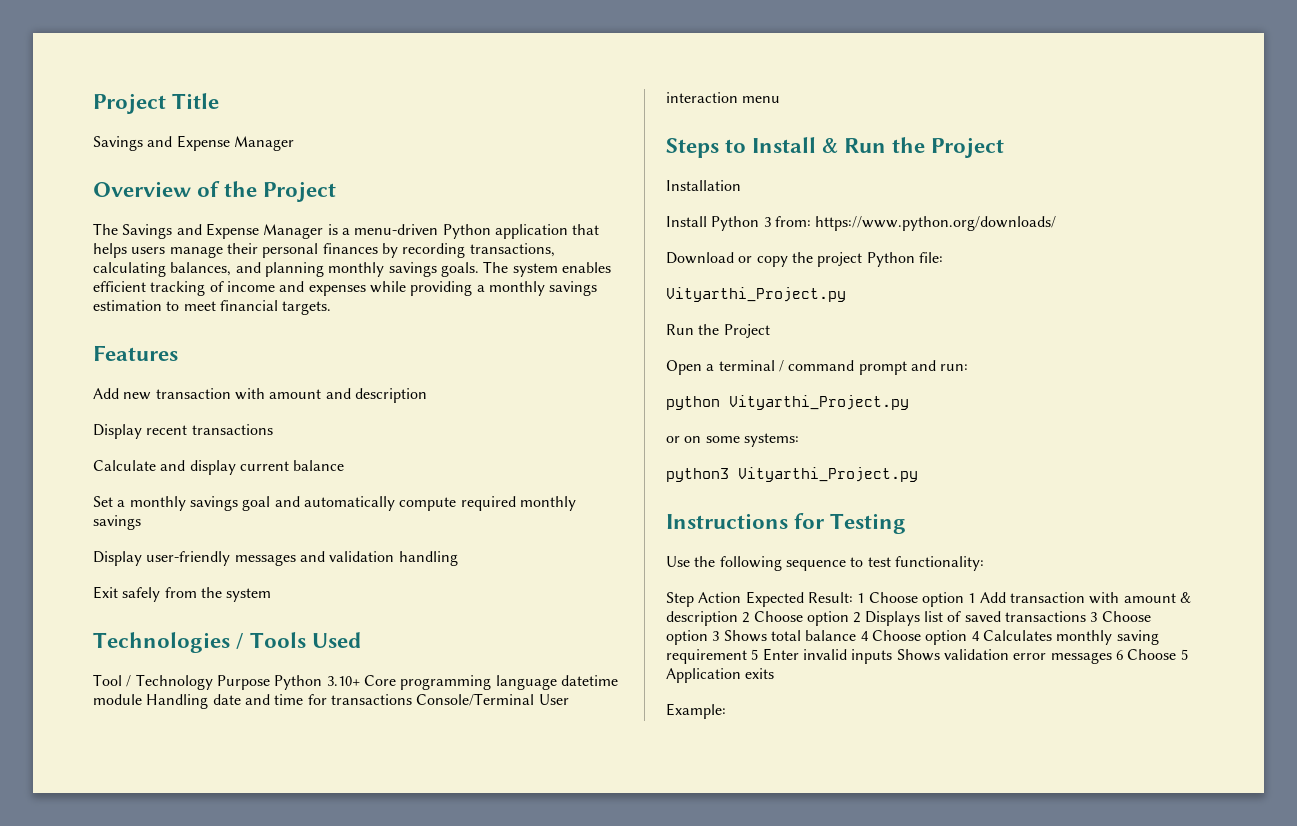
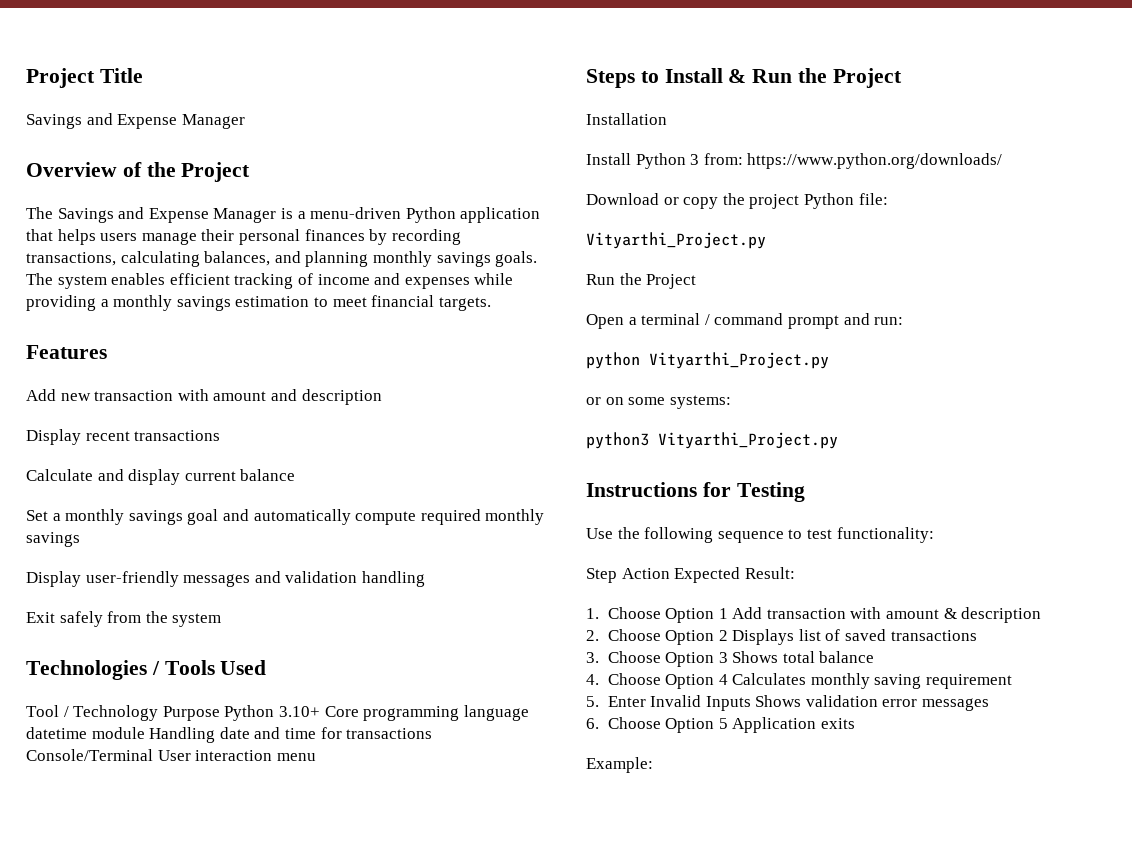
[857,592,964,607] 1 Choose option -> [586,607,715,623] // 1. Choose Option
[742,611,849,626] 2 Choose option -> [586,629,715,645] // 2. Choose Option
[1090,611,1151,622] [666,630,708,645] 3 Choose option -> [586,651,715,667] // 3. Choose Option
[860,630,968,645] 4 Choose option -> [586,673,715,689] // 4. Choose Option
[751,648,893,664] 5 Enter invalid inputs -> [586,695,751,711] // 5. Enter Invalid Inputs
[1115,649,1177,660] 6 Choose -> [586,717,715,733] // 6. Choose Option

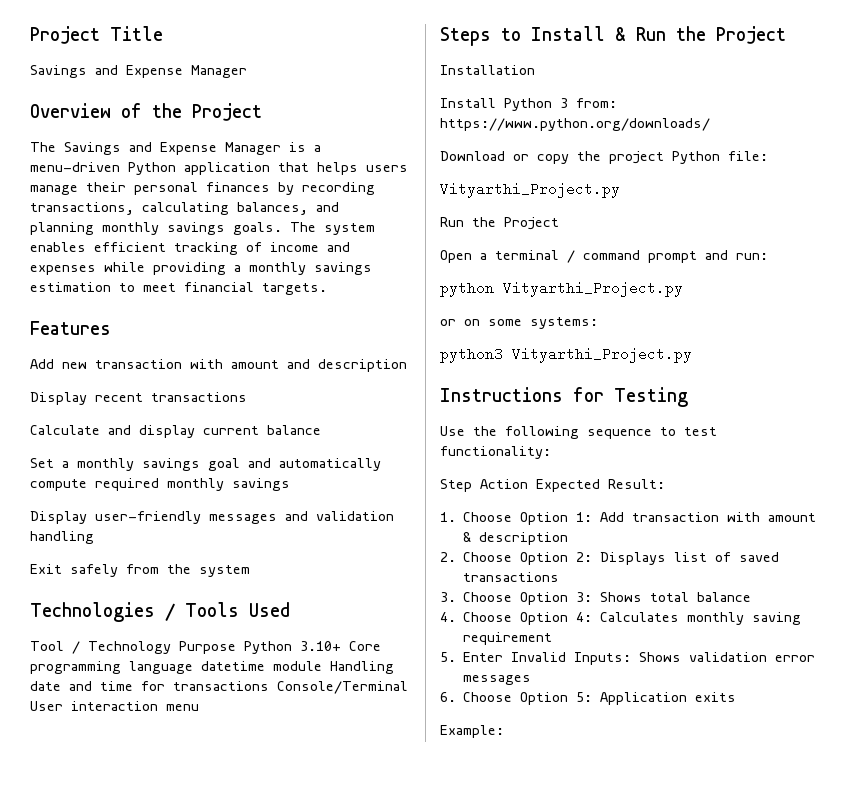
[718,608,728,619] 1 -> [576,512,593,522] 1:
[718,630,728,641] 2 -> [576,552,593,562] 2:
[718,652,728,663] 3 -> [576,592,593,602] 3:
[718,674,728,685] 4 -> [576,612,593,622] 4:
[705,696,751,711] Inputs -> [574,652,632,665] Inputs:
[718,718,728,729] 5 -> [576,692,593,702] 5:

